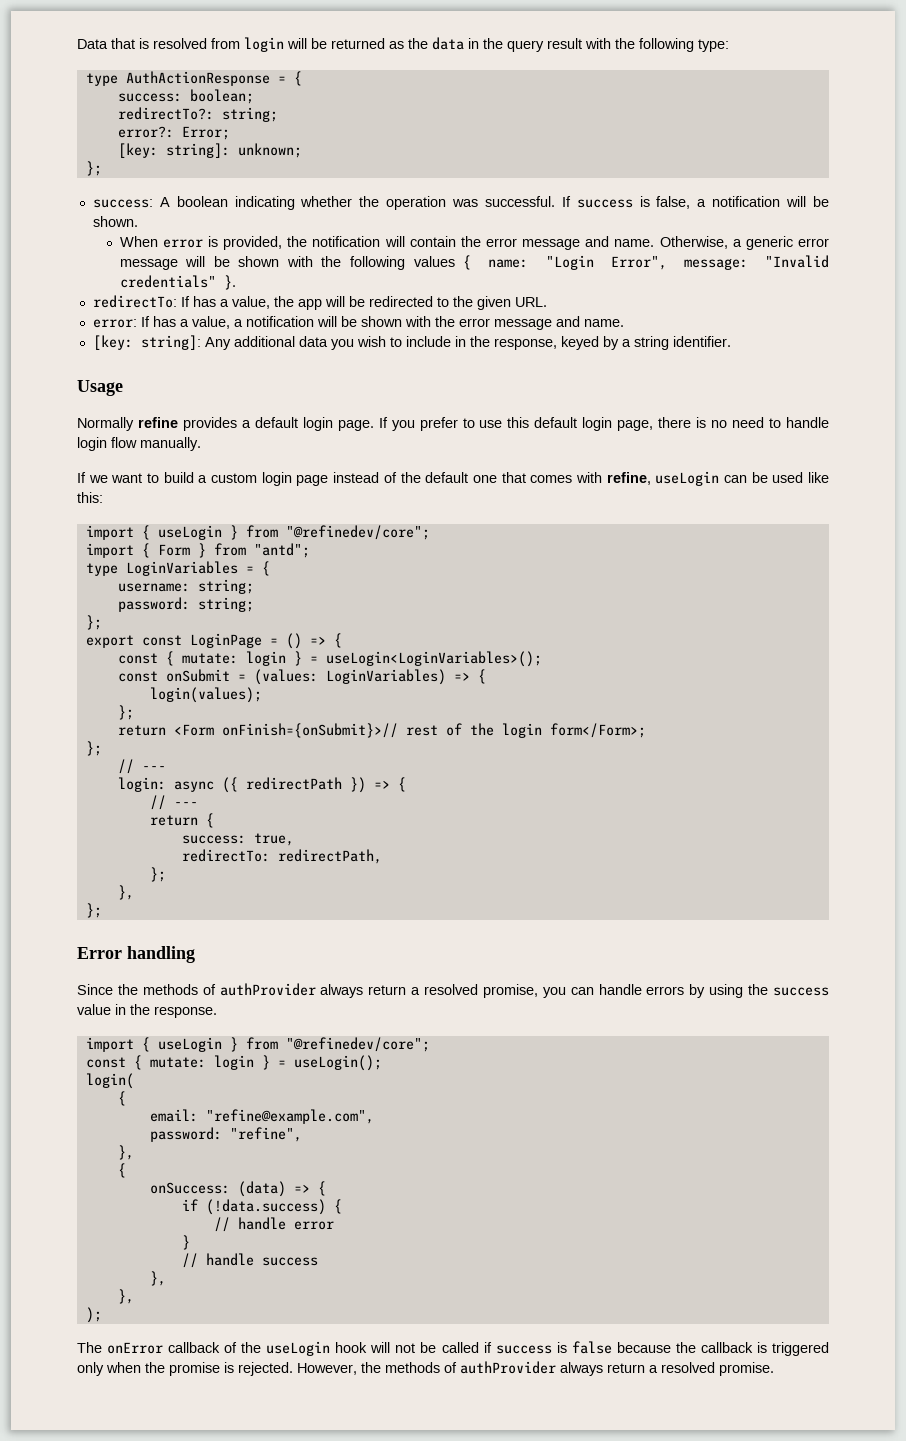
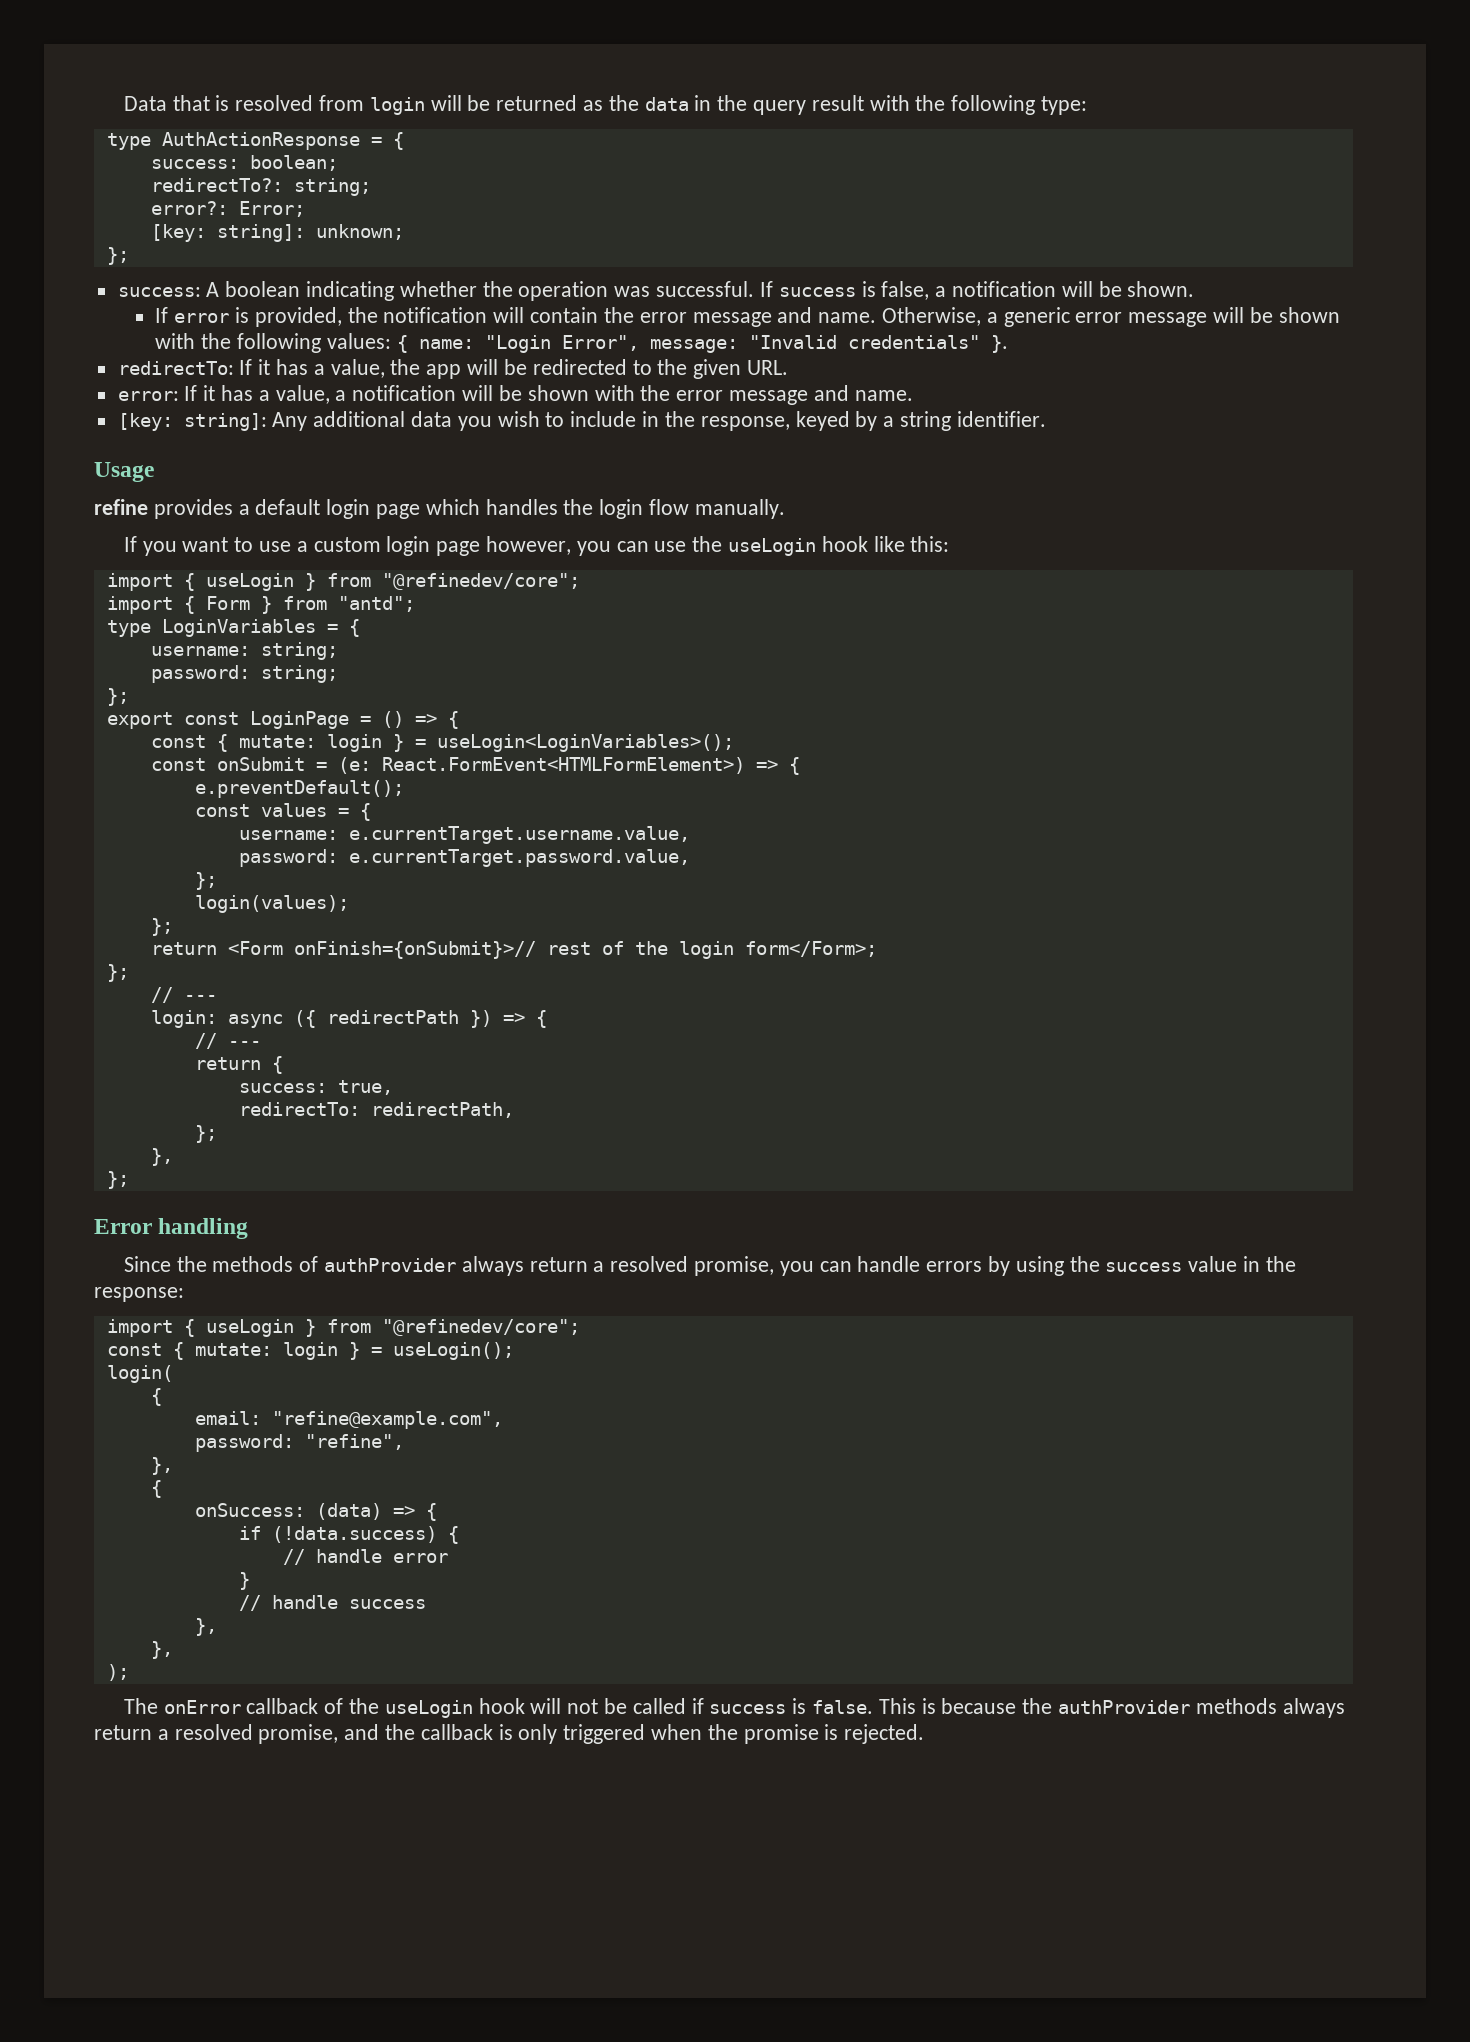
[119,236,158,247] When -> [155,307,169,323] If
[413,256,455,267] values -> [326,333,391,349] values:
(190, 301) none -> [258,359,271,375] it
(150, 321) none -> [203,385,216,401] it
[77,417,134,431] Normally -> (154, 472) none
[337,417,830,431] page. If you prefer to use this default login page, there is no need to handle -> [376,499,594,519] page which handles the
[88,475,108,483] we -> [142,541,177,556] you
[163,472,194,483] build -> [258,541,291,552] use
[333,471,804,486] instead of the default one that comes with refine, useLogin can be used -> [486,536,868,556] however, you can use the useLogin hook
[253,669,486,685] (values: LoginVariables) => { -> [337,757,800,775] [194,780,404,798] [194,803,371,821] [238,826,690,844] [238,849,690,867] [194,872,217,890] (e: React.FormEvent<HTMLFormElement>) => { // e.preventDefault(); // const values = { // username: e.currentTarget.username.value, // password: e.currentTarget.password.value, // };
[154,1006,217,1018] response. -> [94,1287,184,1302] response:
[571,1341,829,1356] [77,1362,104,1376] false because the callback is triggered only -> [812,1698,1345,1718] [94,1724,646,1744] false. This is because the authProvider methods always return a resolved promise, and the callback is only triggered
[297,1361,774,1376] However, the methods of authProvider always return a resolved promise. -> (925, 1734) none

